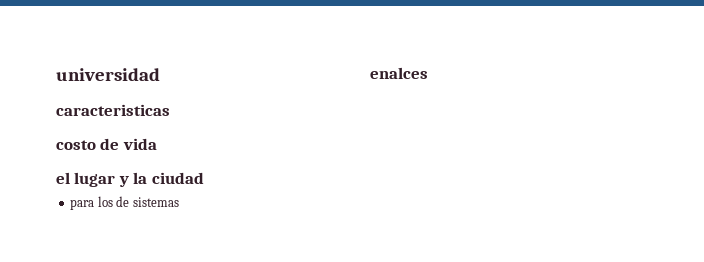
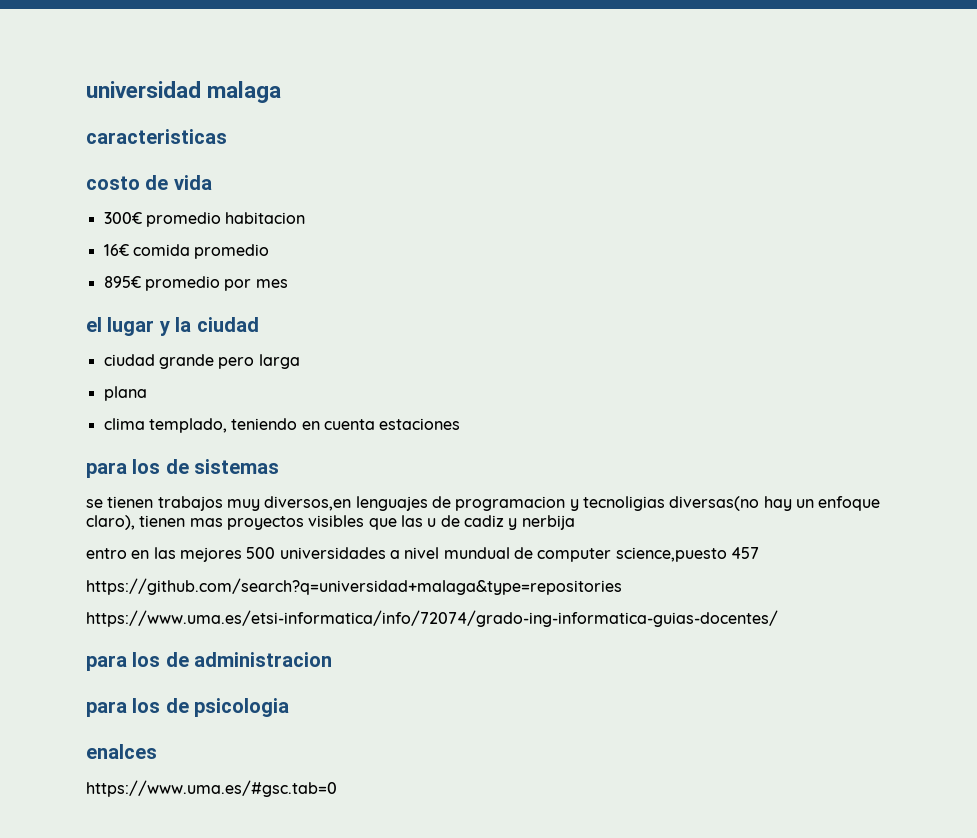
(160, 74) none -> [207,81,282,103] malaga
(157, 144) none -> [103,212,306,227] [103,244,270,259] [103,276,288,291] // 300€ promedio habitacion // 16€ comida promedio // 895€ promedio por mes
[70,196,179,210] para los de sistemas -> [103,354,300,369] [103,386,147,401] [103,418,461,433] [86,459,280,478] [86,496,881,511] [86,515,575,530] [86,547,759,562] [86,578,622,595] [86,610,778,627] [86,652,333,671] [86,698,290,717] ciudad grande pero larga // plana // clima templado, teniendo en cuenta estaciones // para los de sistemas // se tienen trabajos muy diversos,en lenguajes de programacion y tecnoligias diversas(no hay un enfoque claro), tienen mas proyectos visibles que las u de cadiz y nerbija // entro en las mejores 500 universidades a nivel mundual de computer science,puesto 457 // https://github.com/search?q=universidad+malaga&type=repositories // https://www.uma.es/etsi-informatica/info/72074/grado-ing-informatica-guias-docentes/ // para los de administracion // para los de psicologia
(428, 73) none -> [86,780,337,797] // https://www.uma.es/#gsc.tab=0

